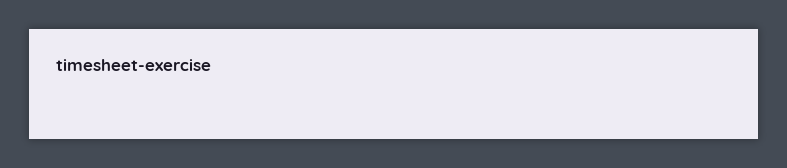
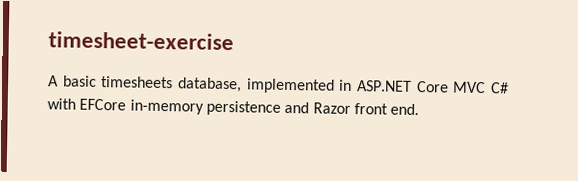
(211, 65) none -> [48,75,510,94] [47,98,420,116] // A basic timesheets database, implemented in ASP.NET Core MVC C# with EFCore in-memory persistence and Razor front end.

